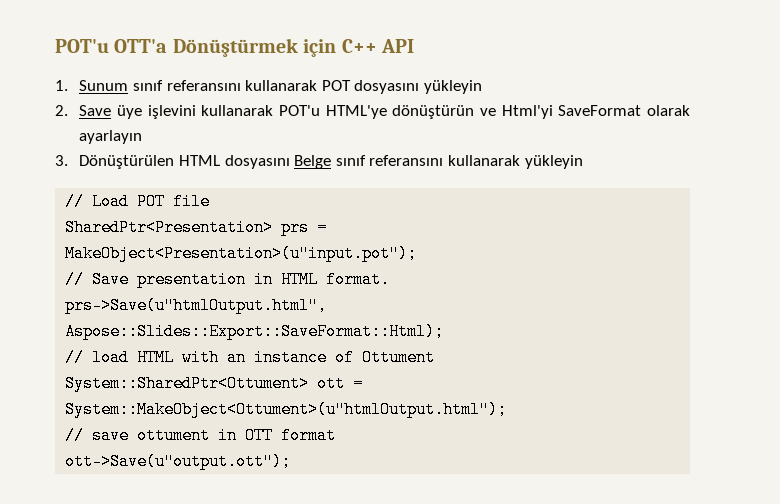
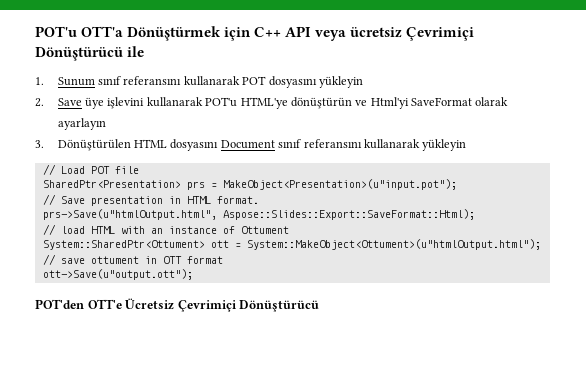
(414, 46) none -> [315,27,475,41] [35,46,145,61] veya ücretsiz Çevrimiçi Dönüştürücü ile
[294,155,332,169] Belge -> [220,140,275,149] Document
(292, 461) none -> [35,298,320,312] // POT'den OTT'e Ücretsiz Çevrimiçi Dönüştürücü

